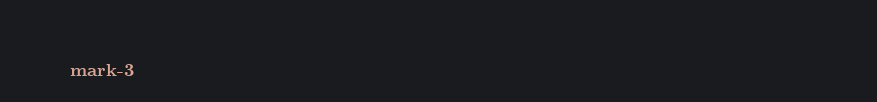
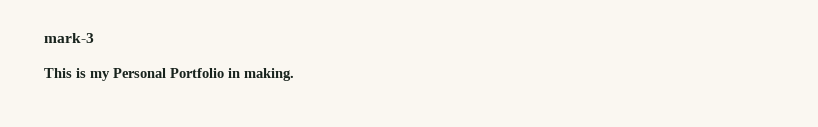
(134, 70) none -> [44,68,294,81] // This is my Personal Portfolio in making.

